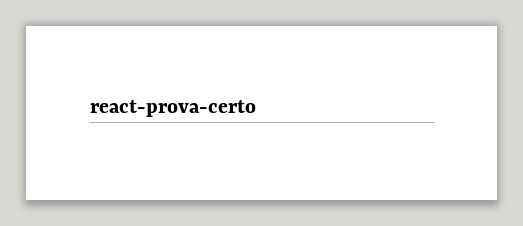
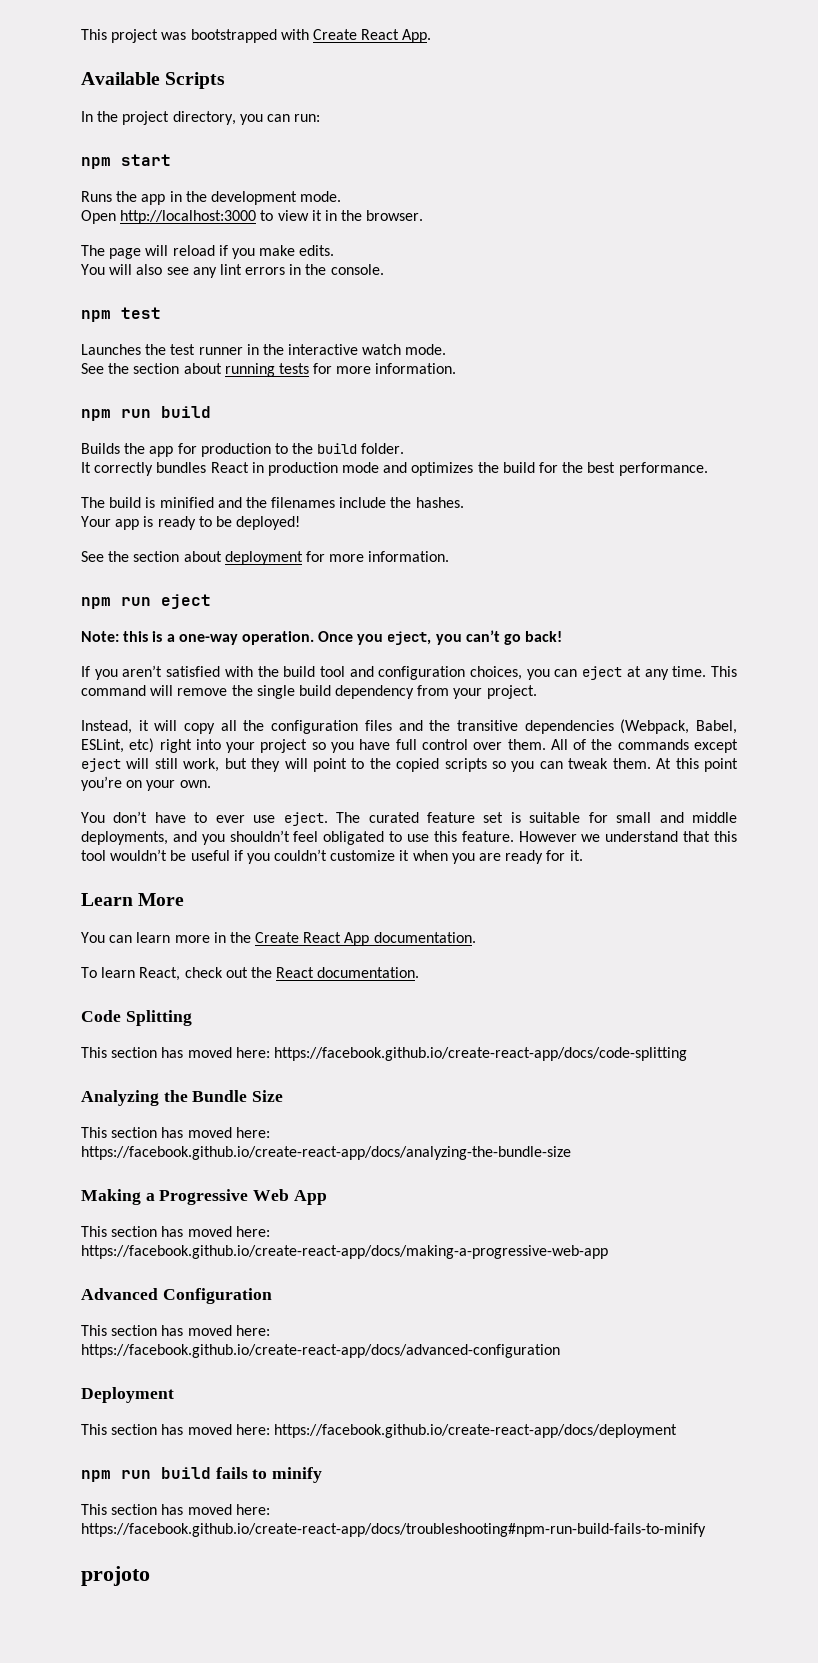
[90,100,256,117] react-prova-certo -> [81,29,432,43] [81,72,226,89] [81,111,321,125] [81,154,171,169] [81,191,342,205] [81,210,424,224] [81,245,335,259] [81,264,384,278] [81,307,161,322] [81,344,447,355] [81,363,457,377] [81,406,211,421] [81,443,405,457] [81,462,708,476] [81,497,464,508] [81,516,301,530] [81,551,450,565] [81,594,211,609] [81,630,563,645] [81,665,738,680] [81,685,537,699] [81,719,737,734] [81,738,738,753] [81,758,738,772] [81,776,211,791] [81,811,737,826] [81,830,737,845] [81,849,583,864] [81,893,185,906] [81,932,476,946] [81,967,420,981] [81,1010,192,1026] [81,1047,687,1061] [81,1090,284,1106] [81,1127,270,1138] [81,1146,571,1160] [81,1189,327,1205] [81,1226,270,1237] [81,1245,608,1259] [81,1288,272,1304] [81,1325,270,1336] [81,1344,560,1358] [81,1387,174,1403] [81,1424,677,1438] [81,1467,323,1483] [81,1504,270,1515] [81,1523,706,1537] [81,1566,150,1586] This project was bootstrapped with Create React App. // Available Scripts // In the project directory, you can run: // npm start // Runs the app in the development mode. // Open http://localhost:3000 to view it in the browser. // The page will reload if you make edits. // You will also see any lint errors in the console. // npm test // Launches the test runner in the interactive watch mode. // See the section about running tests for more information. // npm run build // Builds the app for production to the build folder. // It correctly bundles React in production mode and optimizes the build for the best performance. // The build is minified and the filenames include the hashes. // Your app is ready to be deployed! // See the section about deployment for more information. // npm run eject // Note: this is a one-way operation. Once you eject, you can’t go back! // If you aren’t satisfied with the build tool and configuration choices, you can eject at any time. This command will remove the single build dependency from your project. // Instead, it will copy all the configuration files and the transitive dependencies (Webpack, Babel, ESLint, etc) right into your project so you have full control over them. All of the commands except eject will still work, but they will point to the copied scripts so you can tweak them. At this point you’re on your own. // You don’t have to ever use eject. The curated feature set is suitable for small and middle deployments, and you shouldn’t feel obligated to use this feature. However we understand that this tool wouldn’t be useful if you couldn’t customize it when you are ready for it. // Learn More // You can learn more in the Create React App documentation. // To learn React, check out the React documentation. // Code Splitting // This section has moved here: https://facebook.github.io/create-react-app/docs/code-splitting // Analyzing the Bundle Size // This section has moved here: https://facebook.github.io/create-react-app/docs/analyzing-the-bundle-size // Making a Progressive Web App // This section has moved here: https://facebook.github.io/create-react-app/docs/making-a-progressive-web-app // Advanced Configuration // This section has moved here: https://facebook.github.io/create-react-app/docs/advanced-configuration // Deployment // This section has moved here: https://facebook.github.io/create-react-app/docs/deployment // npm run build fails to minify // This section has moved here: https://facebook.github.io/create-react-app/docs/troubleshooting#npm-run-build-fails-to-minify // projoto

